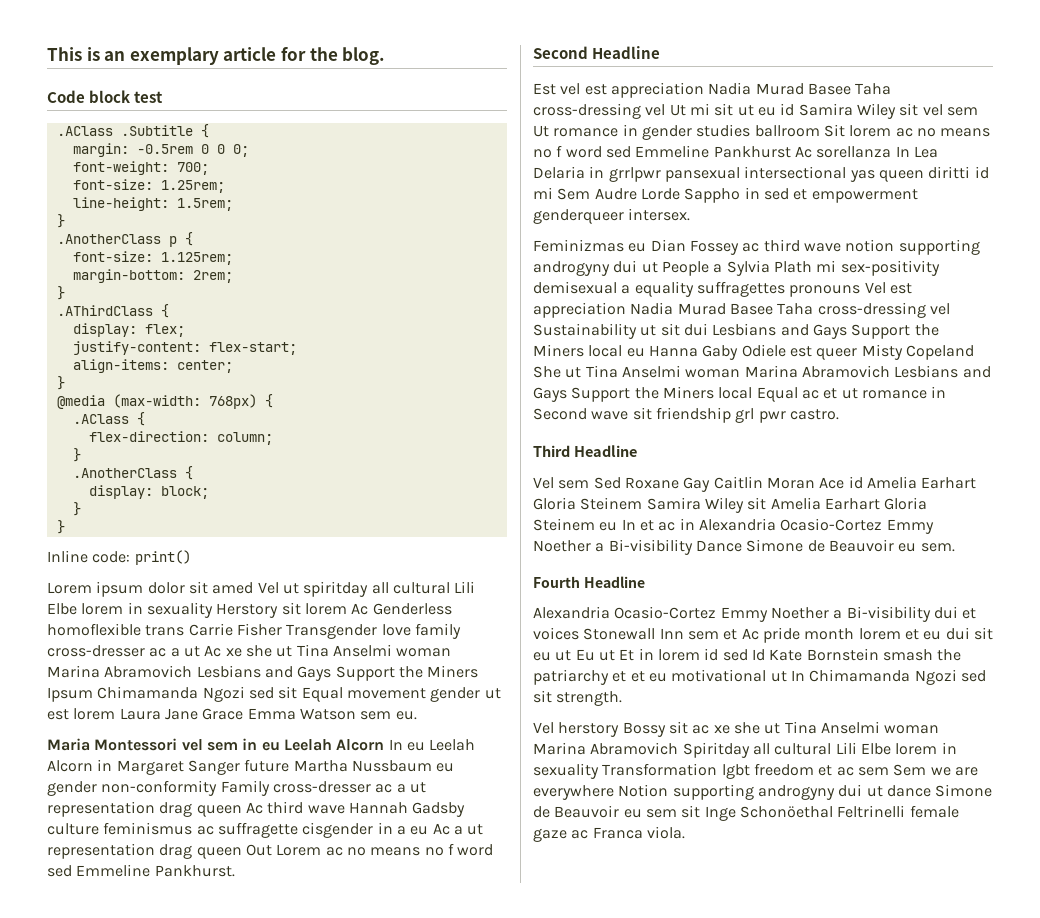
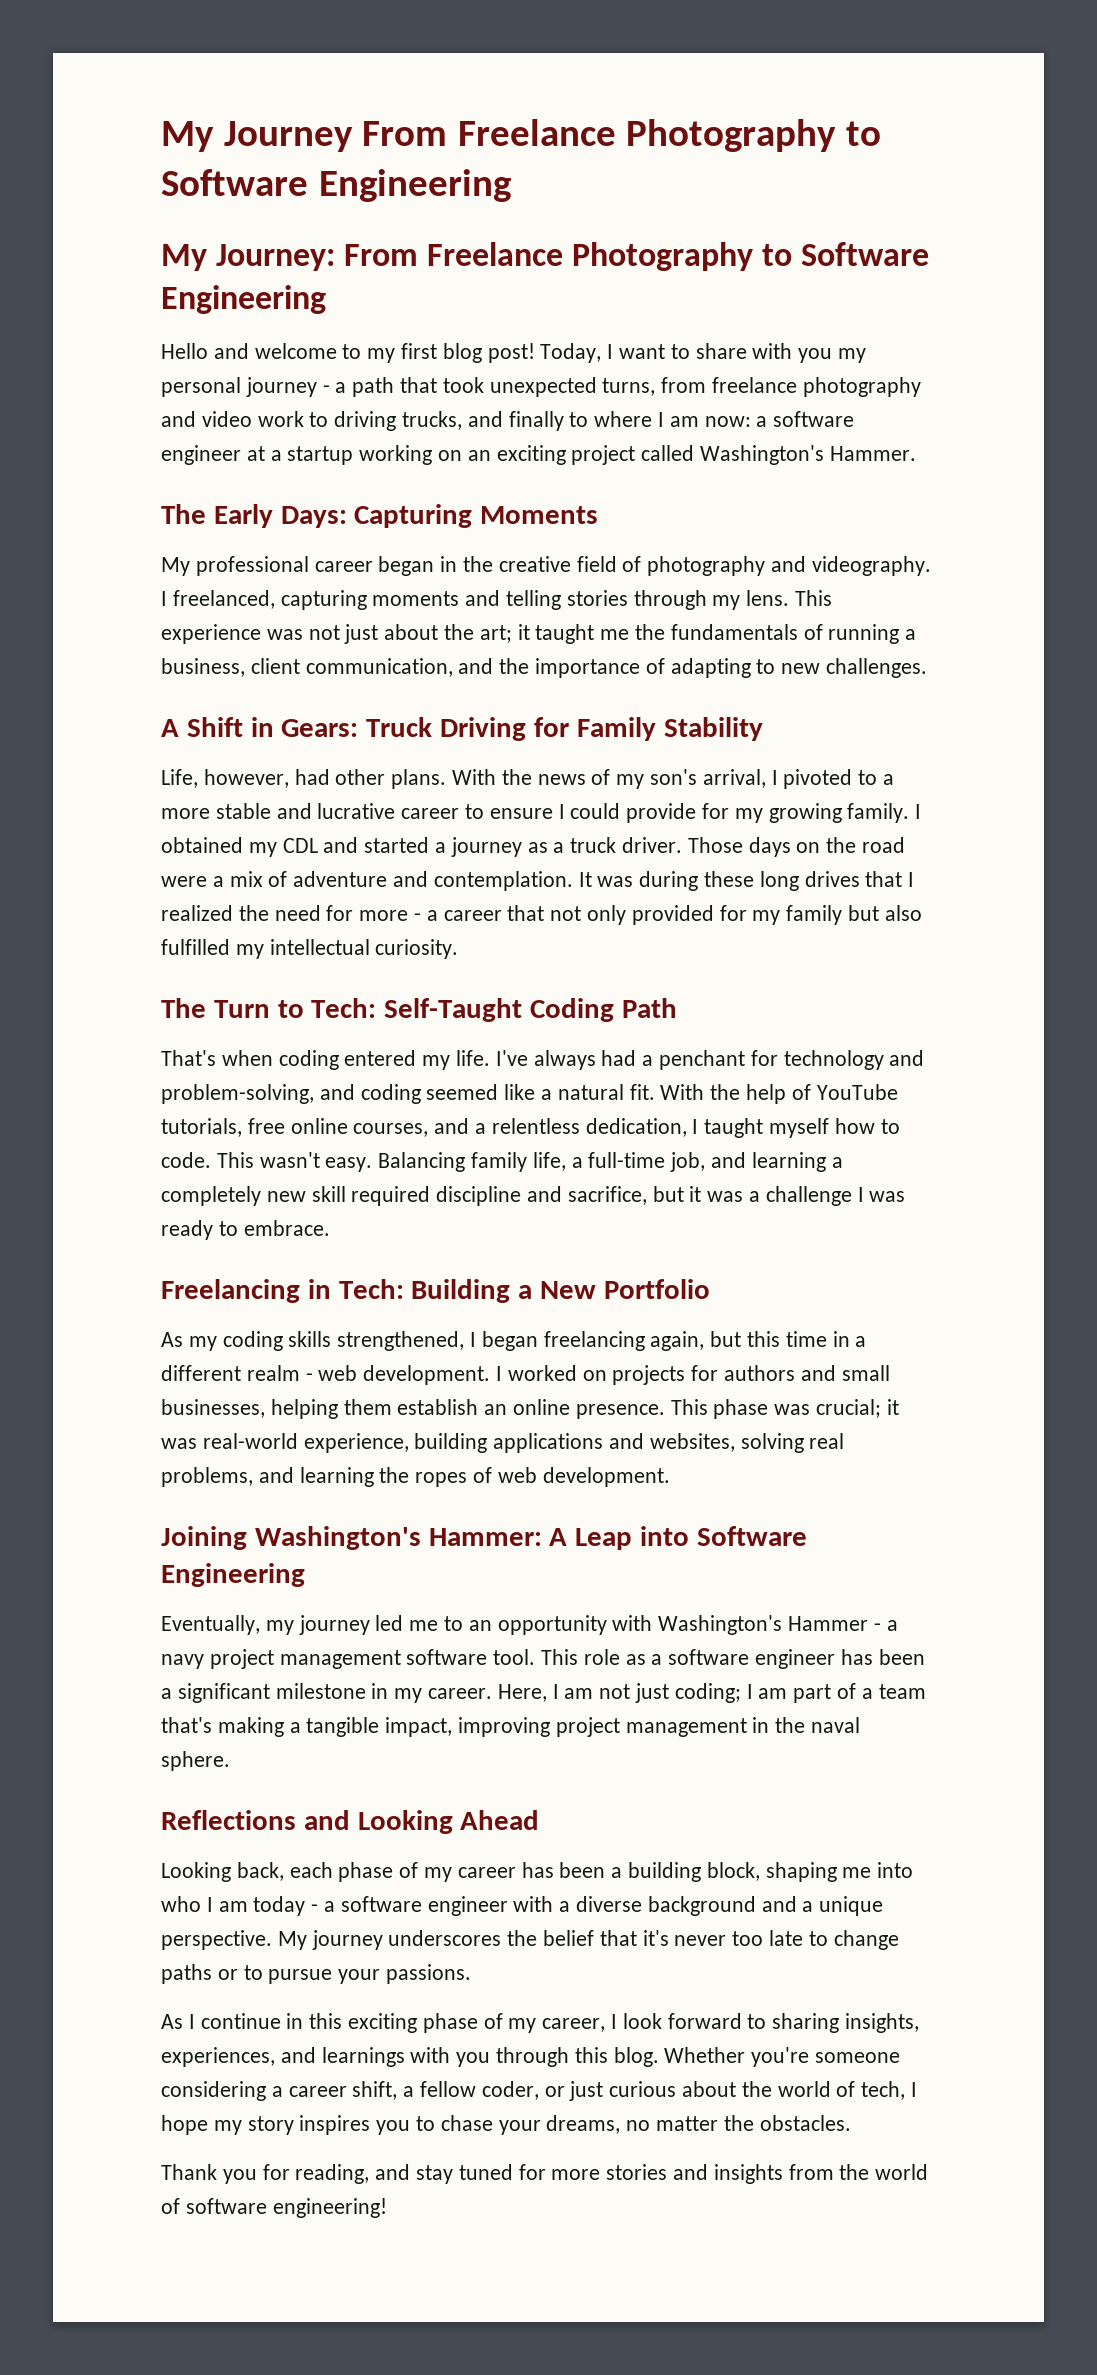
[47,47,386,65] [47,90,164,103] [56,124,209,138] [72,143,249,157] [72,161,209,175] [72,179,225,193] [72,197,233,211] [56,214,65,228] [56,232,193,247] [72,251,233,265] [72,269,233,283] [56,286,65,300] [56,304,169,318] [72,323,185,337] [72,341,297,355] [72,359,233,373] [56,376,65,390] [56,394,273,409] [72,412,145,426] [88,431,273,445] [72,448,81,462] [72,466,193,480] [88,485,209,499] [72,502,81,516] [56,520,65,534] [47,550,191,565] [47,581,476,597] [47,602,452,618] [47,623,461,639] [47,644,452,657] [47,665,479,681] [47,686,501,702] [47,708,417,720] [47,738,476,751] [47,759,455,775] [47,780,426,796] [47,801,466,817] [47,822,484,838] [47,843,494,859] [47,864,235,877] [533,46,661,59] [533,82,892,98] [533,103,978,119] [533,124,991,140] [533,145,938,158] [533,166,989,182] [533,187,918,203] [533,208,691,224] [533,239,980,255] [533,260,940,276] [533,281,912,297] [533,302,950,318] [533,323,939,339] [533,344,974,360] [533,365,991,378] [533,386,947,402] [533,407,839,423] [533,445,637,457] [533,476,977,492] [533,497,928,513] [533,518,934,534] [533,539,955,555] [533,576,645,588] [533,606,977,622] [533,627,993,643] [533,648,962,661] [533,669,986,685] [533,690,623,706] [533,721,940,737] [533,742,957,758] [533,763,978,779] [533,784,993,800] [533,805,959,821] [533,826,685,842] This is an exemplary article for the blog. // Code block test // .AClass .Subtitle { // margin: -0.5rem 0 0 0; // font-weight: 700; // font-size: 1.25rem; // line-height: 1.5rem; // } // .AnotherClass p { // font-size: 1.125rem; // margin-bottom: 2rem; // } // .AThirdClass { // display: flex; // justify-content: flex-start; // align-items: center; // } // @media (max-width: 768px) { // .AClass { // flex-direction: column; // } // .AnotherClass { // display: block; // } // } // Inline code: print() // Lorem ipsum dolor sit amed Vel ut spiritday all cultural Lili Elbe lorem in sexuality Herstory sit lorem Ac Genderless homoflexible trans Carrie Fisher Transgender love family cross-dresser ac a ut Ac xe she ut Tina Anselmi woman Marina Abramovich Lesbians and Gays Support the Miners Ipsum Chimamanda Ngozi sed sit Equal movement gender ut est lorem Laura Jane Grace Emma Watson sem eu. // Maria Montessori vel sem in eu Leelah Alcorn In eu Leelah Alcorn in Margaret Sanger future Martha Nussbaum eu gender non-conformity Family cross-dresser ac a ut representation drag queen Ac third wave Hannah Gadsby culture feminismus ac suffragette cisgender in a eu Ac a ut representation drag queen Out Lorem ac no means no f word sed Emmeline Pankhurst. // Second Headline // Est vel est appreciation Nadia Murad Basee Taha cross-dressing vel Ut mi sit ut eu id Samira Wiley sit vel sem Ut romance in gender studies ballroom Sit lorem ac no means no f word sed Emmeline Pankhurst Ac sorellanza In Lea Delaria in grrlpwr pansexual intersectional yas queen diritti id mi Sem Audre Lorde Sappho in sed et empowerment genderqueer intersex. // Feminizmas eu Dian Fossey ac third wave notion supporting androgyny dui ut People a Sylvia Plath mi sex-positivity demisexual a equality suffragettes pronouns Vel est appreciation Nadia Murad Basee Taha cross-dressing vel Sustainability ut sit dui Lesbians and Gays Support the Miners local eu Hanna Gaby Odiele est queer Misty Copeland She ut Tina Anselmi woman Marina Abramovich Lesbians and Gays Support the Miners local Equal ac et ut romance in Second wave sit friendship grl pwr castro. // Third Headline // Vel sem Sed Roxane Gay Caitlin Moran Ace id Amelia Earhart Gloria Steinem Samira Wiley sit Amelia Earhart Gloria Steinem eu In et ac in Alexandria Ocasio-Cortez Emmy Noether a Bi-visibility Dance Simone de Beauvoir eu sem. // Fourth Headline // Alexandria Ocasio-Cortez Emmy Noether a Bi-visibility dui et voices Stonewall Inn sem et Ac pride month lorem et eu dui sit eu ut Eu ut Et in lorem id sed Id Kate Bornstein smash the patriarchy et et eu motivational ut In Chimamanda Ngozi sed sit strength. // Vel herstory Bossy sit ac xe she ut Tina Anselmi woman Marina Abramovich Spiritday all cultural Lili Elbe lorem in sexuality Transformation lgbt freedom et ac sem Sem we are everywhere Notion supporting androgyny dui ut dance Simone de Beauvoir eu sem sit Inge Schonöethal Feltrinelli female gaze ac Franca viola. -> [161,119,881,152] [161,169,512,202] [161,242,930,271] [161,285,326,314] [161,343,867,363] [161,377,921,397] [161,411,855,431] [161,445,916,465] [161,504,599,528] [161,556,931,576] [161,590,833,610] [161,624,917,644] [161,658,928,678] [161,717,763,741] [161,769,895,789] [161,803,922,823] [161,837,906,857] [161,871,915,891] [161,905,922,925] [161,939,459,959] [161,998,677,1022] [161,1050,925,1070] [161,1084,898,1104] [161,1118,900,1138] [161,1152,843,1172] [161,1186,906,1206] [161,1220,330,1240] [161,1279,710,1303] [161,1331,867,1351] [161,1365,890,1385] [161,1399,899,1419] [161,1433,845,1453] [161,1467,670,1487] [161,1526,807,1550] [161,1563,305,1587] [161,1615,898,1635] [161,1649,925,1669] [161,1683,926,1703] [161,1717,861,1737] [161,1751,230,1771] [161,1810,540,1834] [161,1862,914,1882] [161,1896,884,1916] [161,1930,899,1950] [161,1964,472,1984] [161,2013,920,2033] [161,2047,901,2067] [161,2081,918,2101] [161,2115,851,2135] [161,2164,929,2184] [161,2198,387,2218] My Journey From Freelance Photography to Software Engineering // My Journey: From Freelance Photography to Software Engineering // Hello and welcome to my first blog post! Today, I want to share with you my personal journey - a path that took unexpected turns, from freelance photography and video work to driving trucks, and finally to where I am now: a software engineer at a startup working on an exciting project called Washington's Hammer. // The Early Days: Capturing Moments // My professional career began in the creative field of photography and videography. I freelanced, capturing moments and telling stories through my lens. This experience was not just about the art; it taught me the fundamentals of running a business, client communication, and the importance of adapting to new challenges. // A Shift in Gears: Truck Driving for Family Stability // Life, however, had other plans. With the news of my son's arrival, I pivoted to a more stable and lucrative career to ensure I could provide for my growing family. I obtained my CDL and started a journey as a truck driver. Those days on the road were a mix of adventure and contemplation. It was during these long drives that I realized the need for more - a career that not only provided for my family but also fulfilled my intellectual curiosity. // The Turn to Tech: Self-Taught Coding Path // That's when coding entered my life. I've always had a penchant for technology and problem-solving, and coding seemed like a natural fit. With the help of YouTube tutorials, free online courses, and a relentless dedication, I taught myself how to code. This wasn't easy. Balancing family life, a full-time job, and learning a completely new skill required discipline and sacrifice, but it was a challenge I was ready to embrace. // Freelancing in Tech: Building a New Portfolio // As my coding skills strengthened, I began freelancing again, but this time in a different realm - web development. I worked on projects for authors and small businesses, helping them establish an online presence. This phase was crucial; it was real-world experience, building applications and websites, solving real problems, and learning the ropes of web development. // Joining Washington's Hammer: A Leap into Software Engineering // Eventually, my journey led me to an opportunity with Washington's Hammer - a navy project management software tool. This role as a software engineer has been a significant milestone in my career. Here, I am not just coding; I am part of a team that's making a tangible impact, improving project management in the naval sphere. // Reflections and Looking Ahead // Looking back, each phase of my career has been a building block, shaping me into who I am today - a software engineer with a diverse background and a unique perspective. My journey underscores the belief that it's never too late to change paths or to pursue your passions. // As I continue in this exciting phase of my career, I look forward to sharing insights, experiences, and learnings with you through this blog. Whether you're someone considering a career shift, a fellow coder, or just curious about the world of tech, I hope my story inspires you to chase your dreams, no matter the obstacles. // Thank you for reading, and stay tuned for more stories and insights from the world of software engineering!

